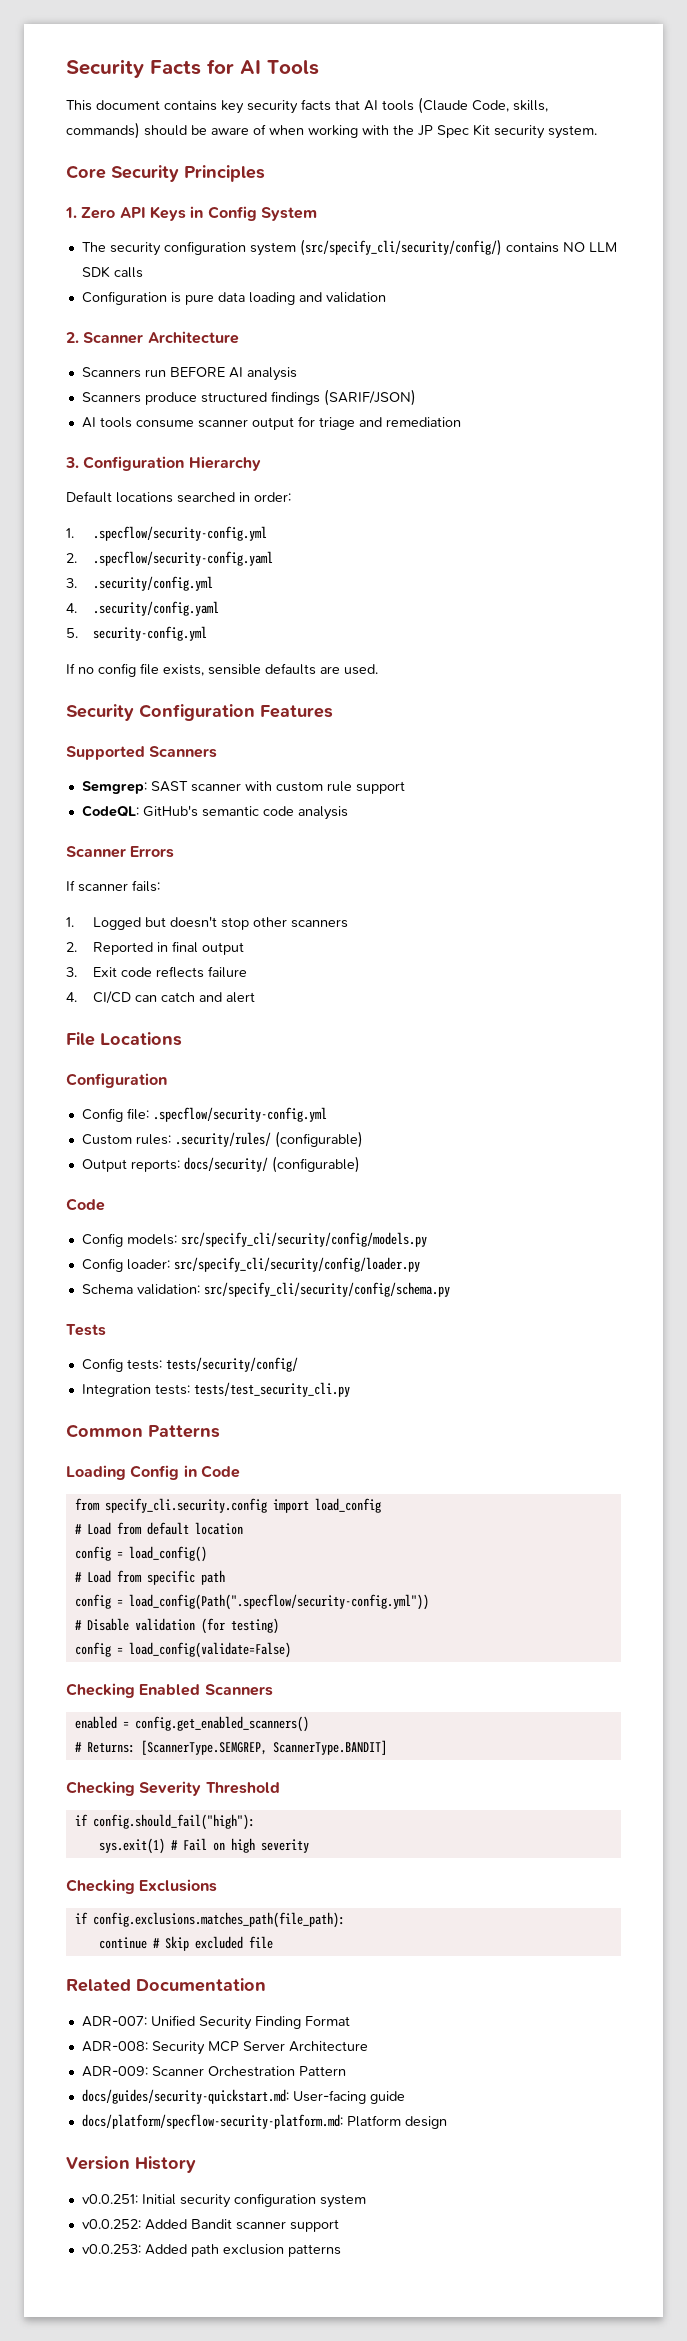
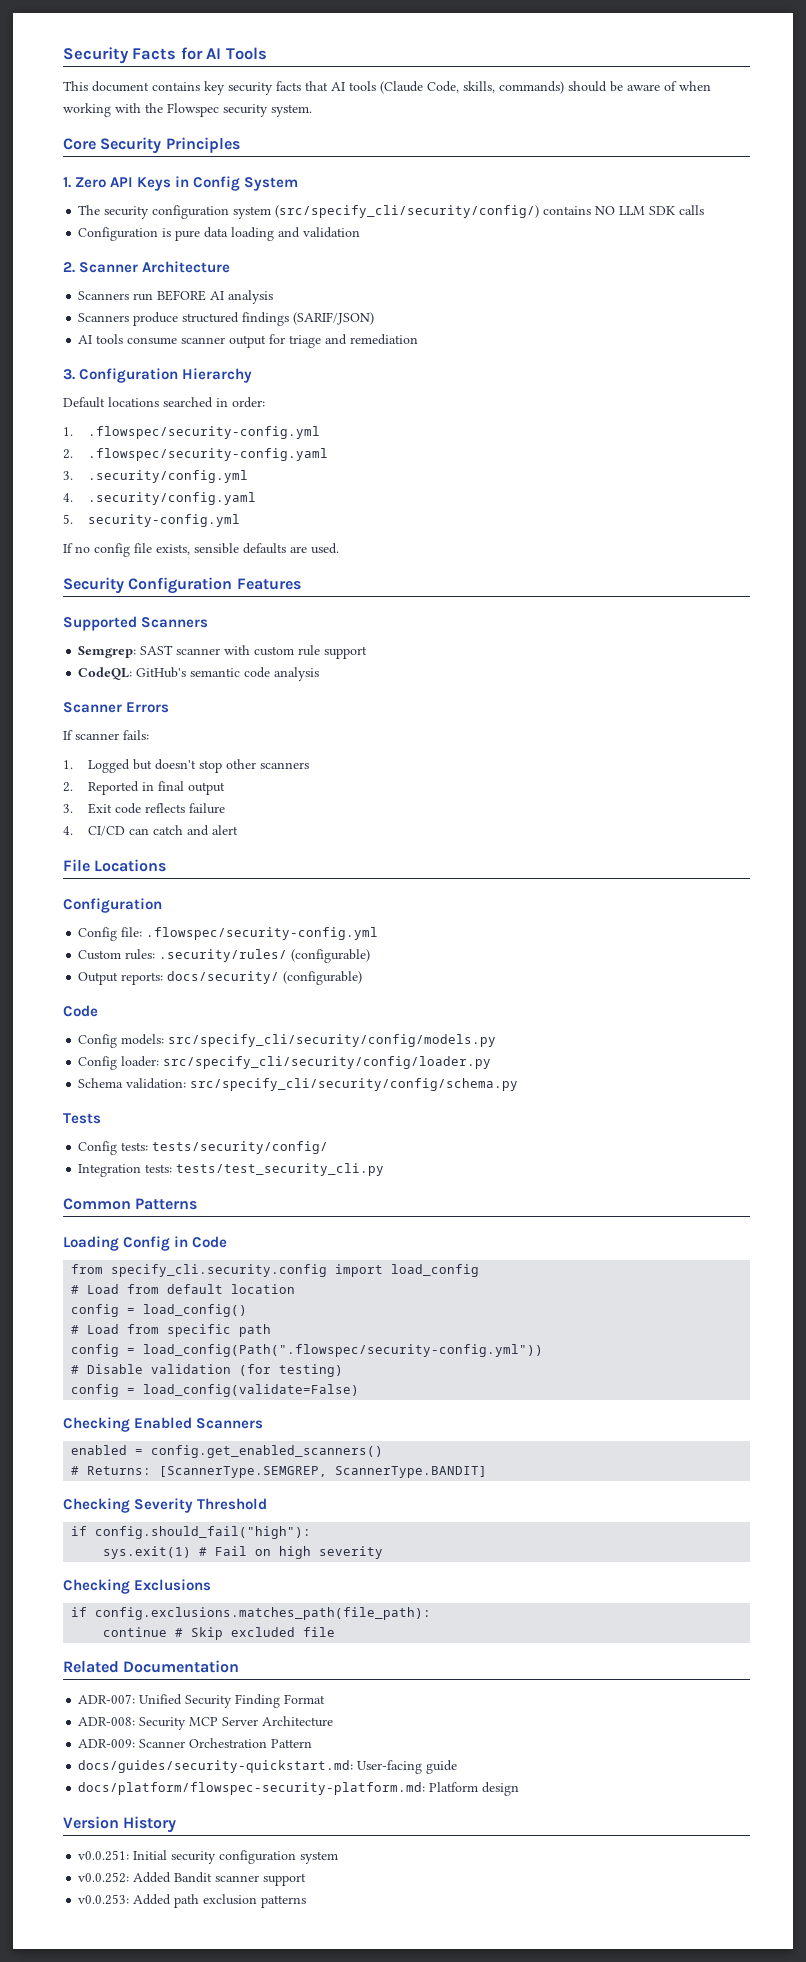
[418,124,490,138] JP Spec Kit -> [167,103,219,117] Flowspec
[92,526,267,541] [66,551,273,566] .specflow/security-config.yml // 2. .specflow/security-config.yaml -> [87,426,320,439] [63,448,328,461] .flowspec/security-config.yml // 2. .flowspec/security-config.yaml
[152,1107,327,1122] .specflow/security-config.yml -> [146,927,379,940] .flowspec/security-config.yml
[128,1594,429,1610] load_config(Path(".specflow/security-config.yml")) -> [143,1344,544,1357] load_config(Path(".flowspec/security-config.yml"))
[81,2114,343,2129] docs/platform/specflow-security-platform.md: -> [78,1782,426,1795] docs/platform/flowspec-security-platform.md:

